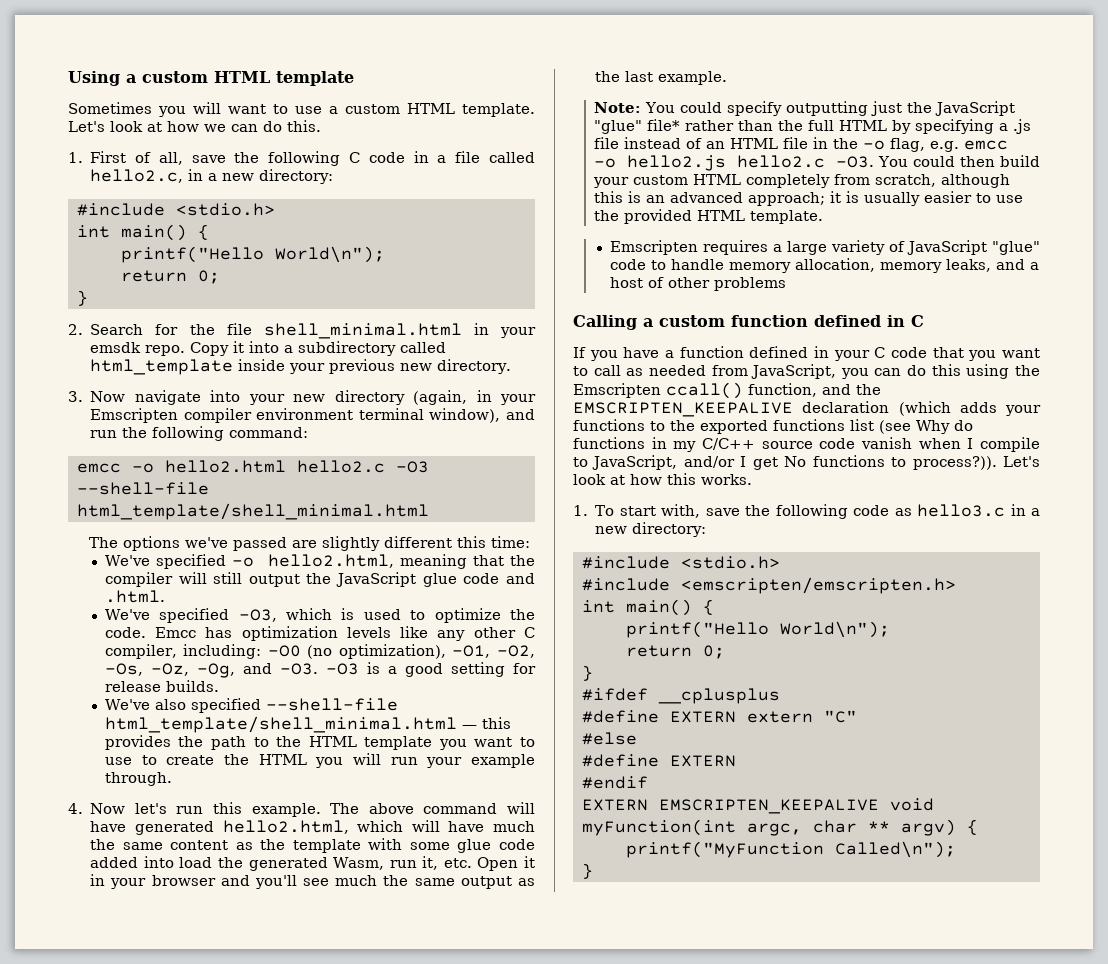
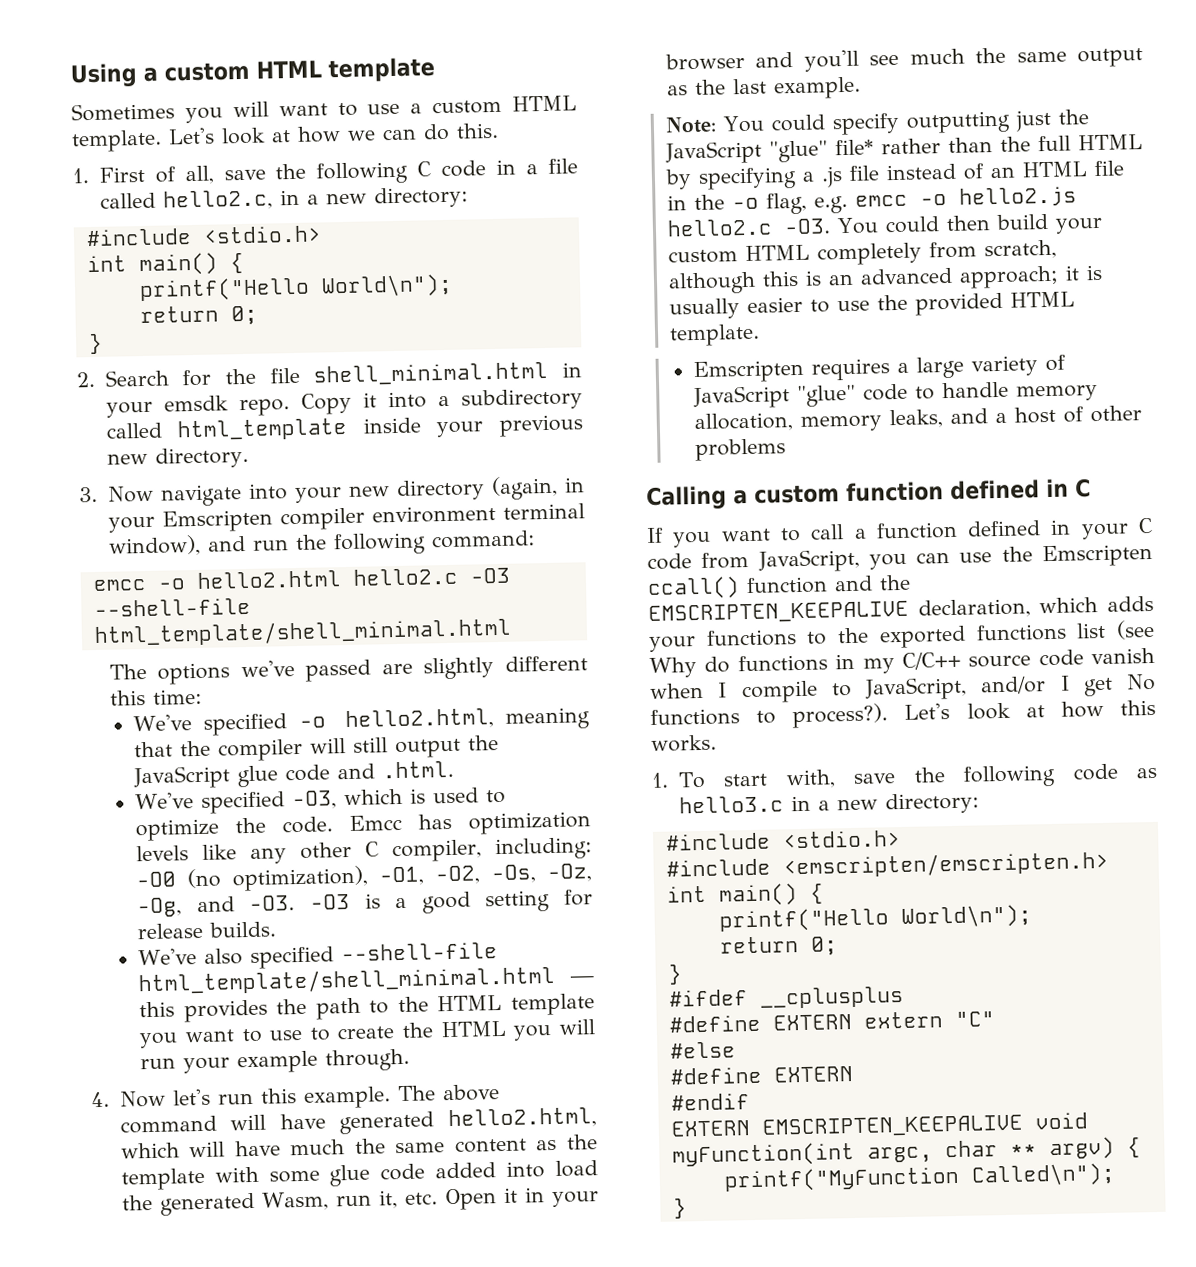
[623,347,660,358] have -> [720,524,845,542] want to call
[932,347,1040,361] [573,365,706,376] that you want to call as needed -> (692, 561) none
[907,364,1010,379] do this using -> [959,552,993,563] use
[748,383,817,397] function, -> [746,576,828,595] function
[802,401,951,416] declaration (which -> [917,597,1099,619] declaration, which
[912,456,997,470] process?)). -> [792,703,889,729] process?).

